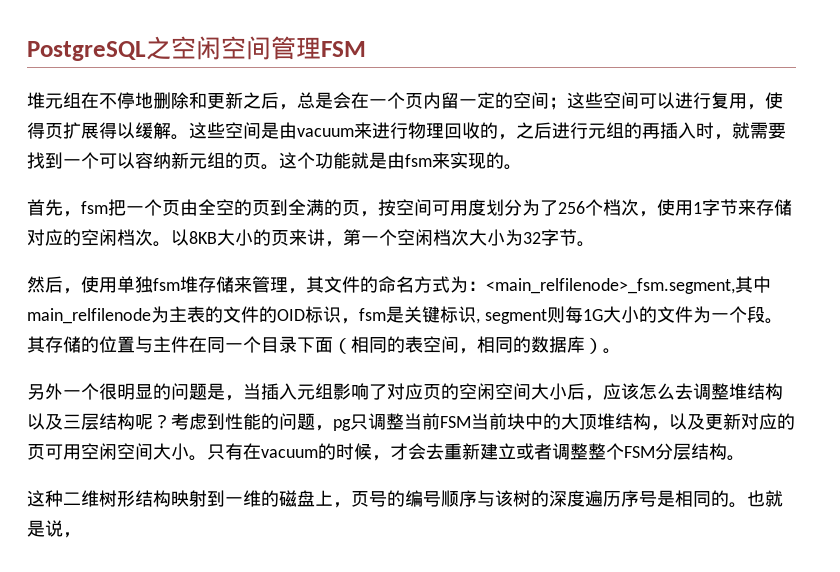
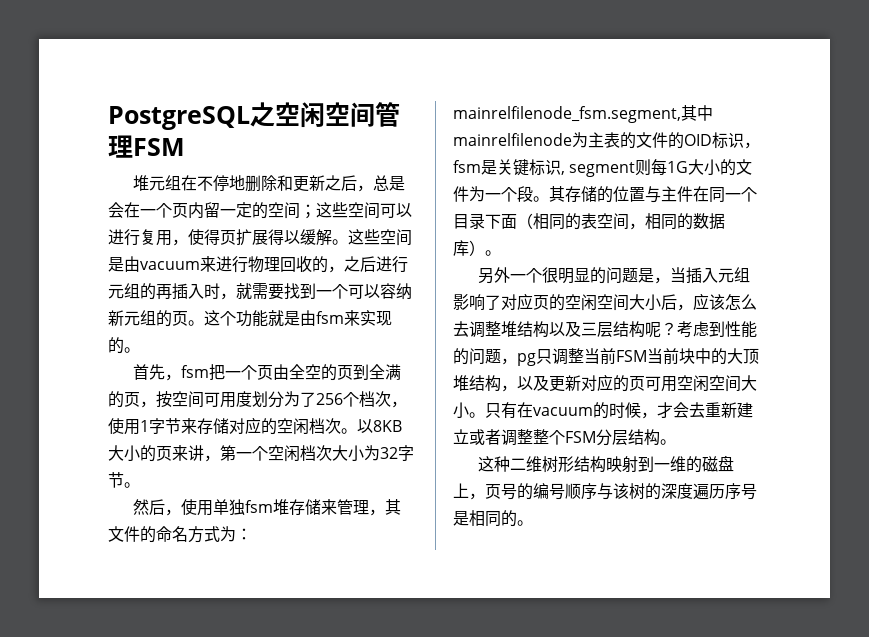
[486,276,771,294] [27,308,151,324] <main_relfilenode>_fsm.segment,其中main_relfilenode -> [453,105,713,123] [453,133,572,146] mainrelfilenode_fsm.segment,其中mainrelfilenode
[747,490,783,507] [27,520,81,538] 也就是说， -> (533, 523) none

